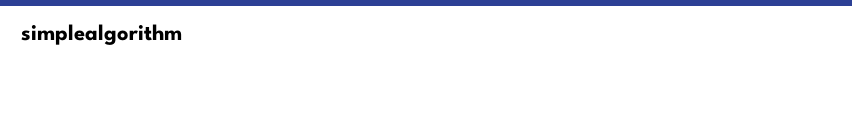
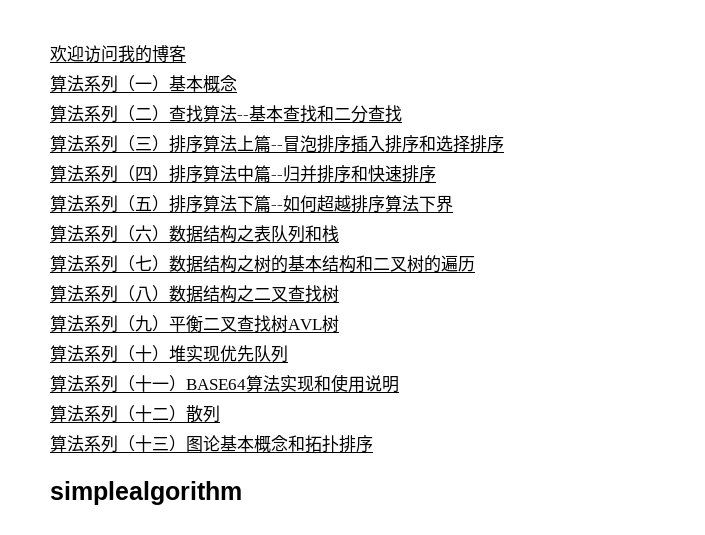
(21, 34) none -> [50,45,186,63] [50,75,237,93] [50,105,402,123] [50,135,504,153] [50,165,436,183] [50,195,453,213] [50,225,339,243] [50,255,475,273] [50,285,339,303] [50,315,339,333] [50,345,288,363] [50,374,399,393] [50,405,220,423] [50,435,373,453] 欢迎访问我的博客 // 算法系列（一）基本概念 // 算法系列（二）查找算法--基本查找和二分查找 // 算法系列（三）排序算法上篇--冒泡排序插入排序和选择排序 // 算法系列（四）排序算法中篇--归并排序和快速排序 // 算法系列（五）排序算法下篇--如何超越排序算法下界 // 算法系列（六）数据结构之表队列和栈 // 算法系列（七）数据结构之树的基本结构和二叉树的遍历 // 算法系列（八）数据结构之二叉查找树 // 算法系列（九）平衡二叉查找树AVL树 // 算法系列（十）堆实现优先队列 // 算法系列（十一）BASE64算法实现和使用说明 // 算法系列（十二）散列 // 算法系列（十三）图论基本概念和拓扑排序 //

